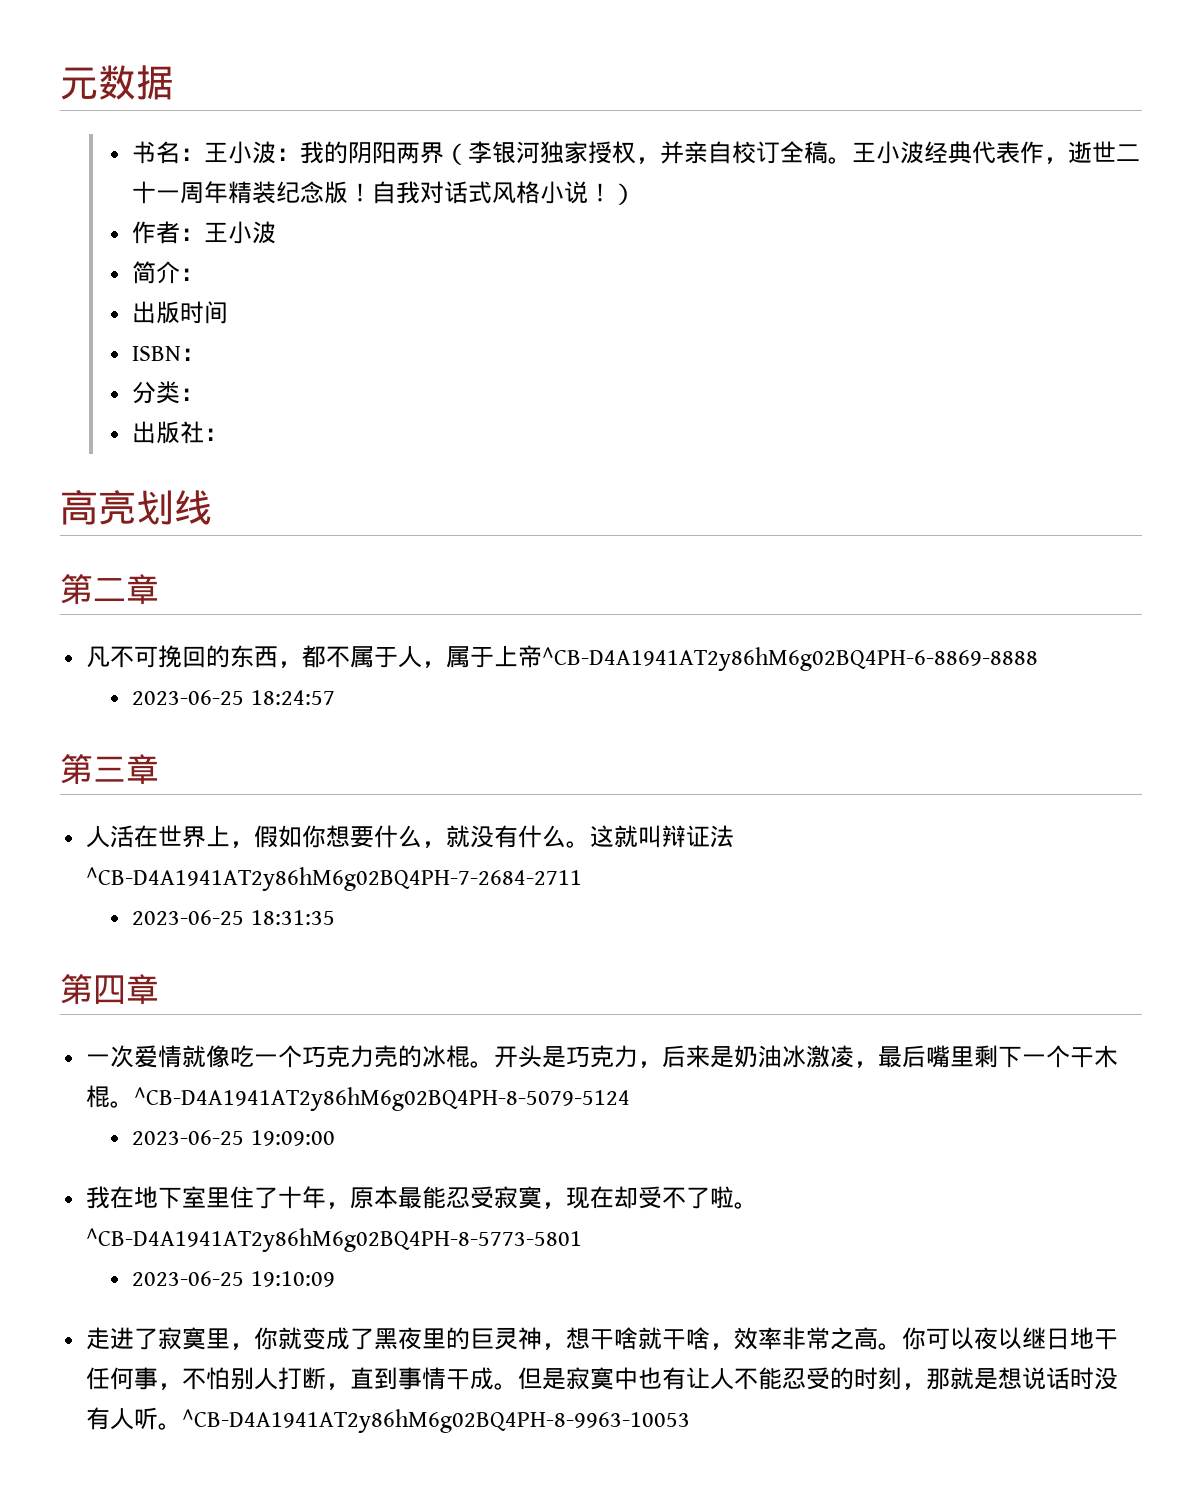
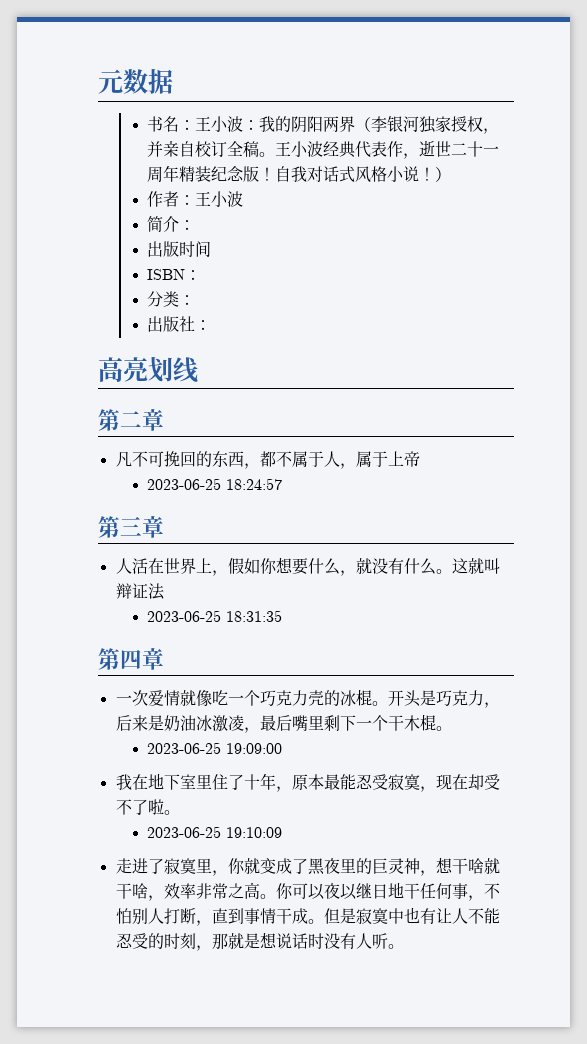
[542,647,1039,671] ^CB-D4A1941AT2y86hM6g02BQ4PH-6-8869-8888 -> (420, 459) none
[86,867,583,891] ^CB-D4A1941AT2y86hM6g02BQ4PH-7-2684-2711 -> (165, 591) none
[134,1087,631,1111] ^CB-D4A1941AT2y86hM6g02BQ4PH-8-5079-5124 -> (452, 728) none
[86,1228,583,1252] ^CB-D4A1941AT2y86hM6g02BQ4PH-8-5773-5801 -> (180, 812) none
[182,1409,691,1433] ^CB-D4A1941AT2y86hM6g02BQ4PH-8-9963-10053 -> (404, 946) none

